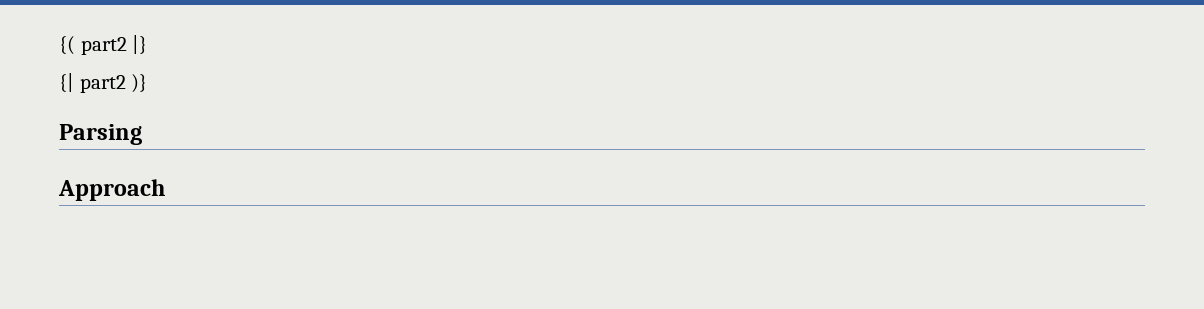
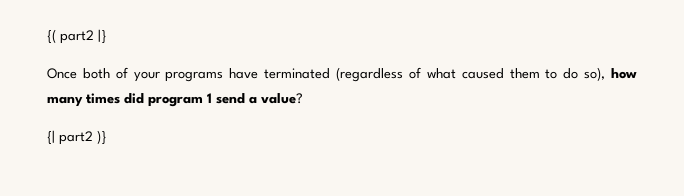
(148, 44) none -> [47,67,638,82] [47,93,303,107] // Once both of your programs have terminated (regardless of what caused them to do so), how many times did program 1 send a value?
[59,124,142,145] [58,179,165,201] // Parsing // Approach -> (107, 137) none

